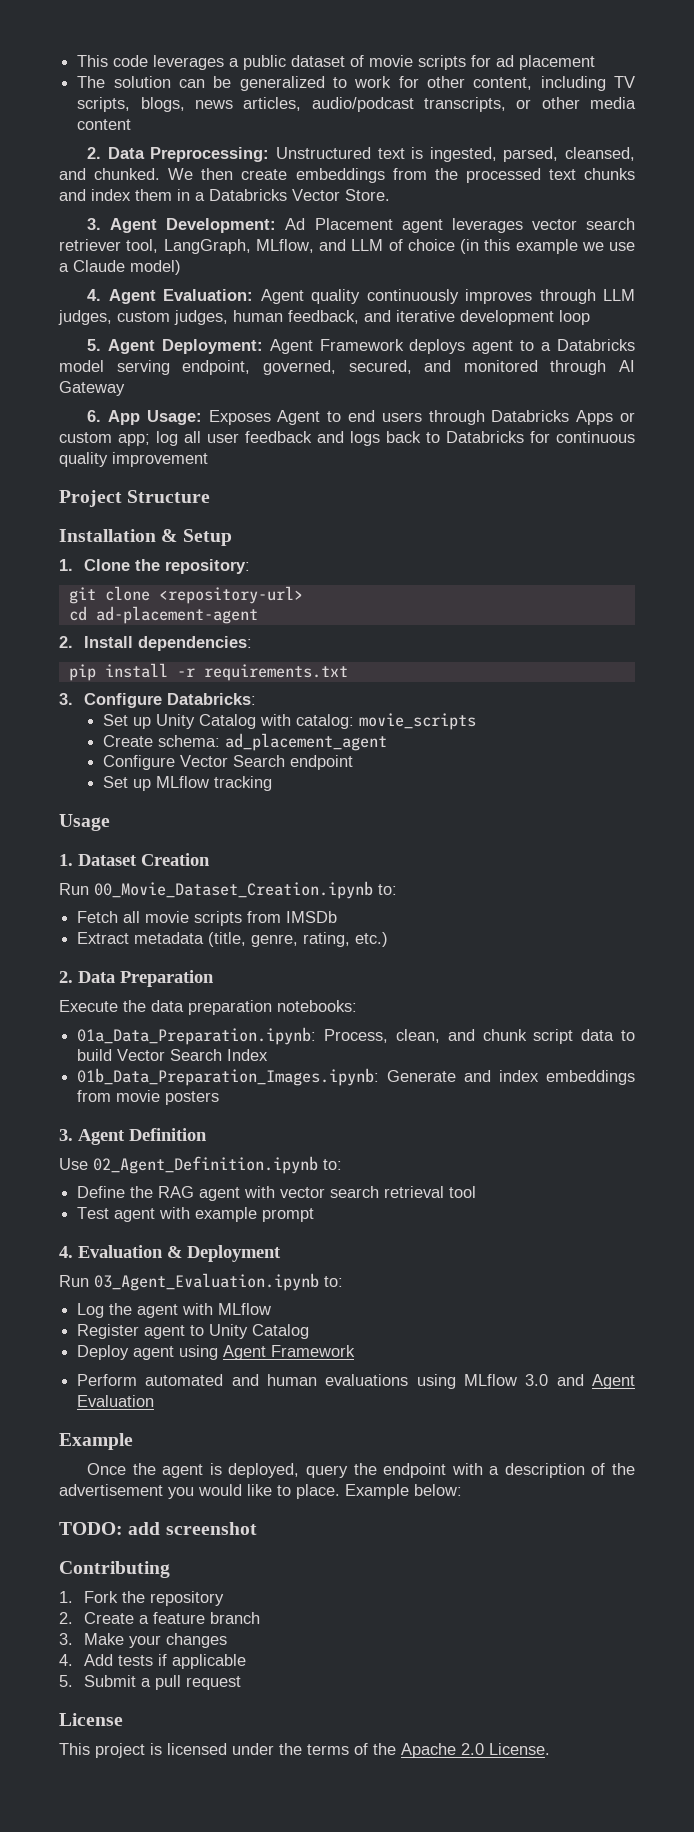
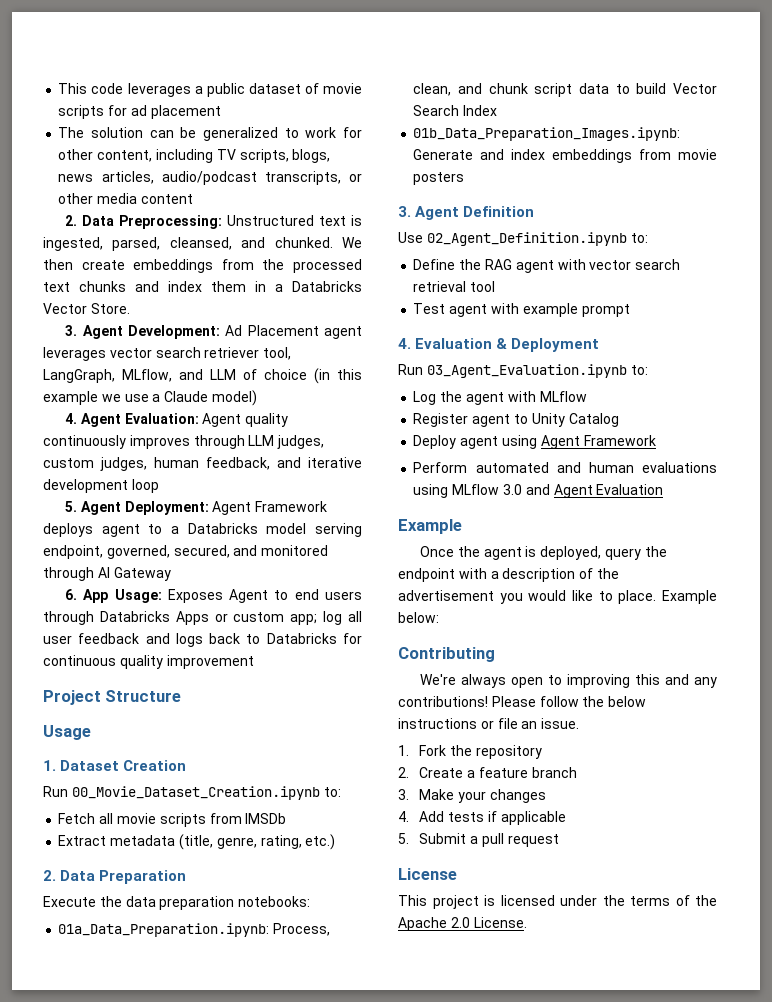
[59,529,232,546] [59,559,251,574] [68,586,303,604] [68,606,258,624] [59,636,253,651] [68,663,348,681] [59,693,257,708] [102,713,476,730] [102,733,387,751] [102,755,353,770] [102,776,272,791] // Installation & Setup // 1. Clone the repository: // git clone <repository-url> // cd ad-placement-agent // 2. Install dependencies: // pip install -r requirements.txt // 3. Configure Databricks: // Set up Unity Catalog with catalog: movie_scripts // Create schema: ad_placement_agent // Configure Vector Search endpoint // Set up MLflow tracking -> (182, 696) none
[59,1522,257,1535] [59,1561,170,1578] TODO: add screenshot // Contributing -> [398,647,495,662] [420,674,717,688] [398,696,647,707] [398,718,580,729] Contributing // We're always open to improving this and any contributions! Please follow the below instructions or file an issue.

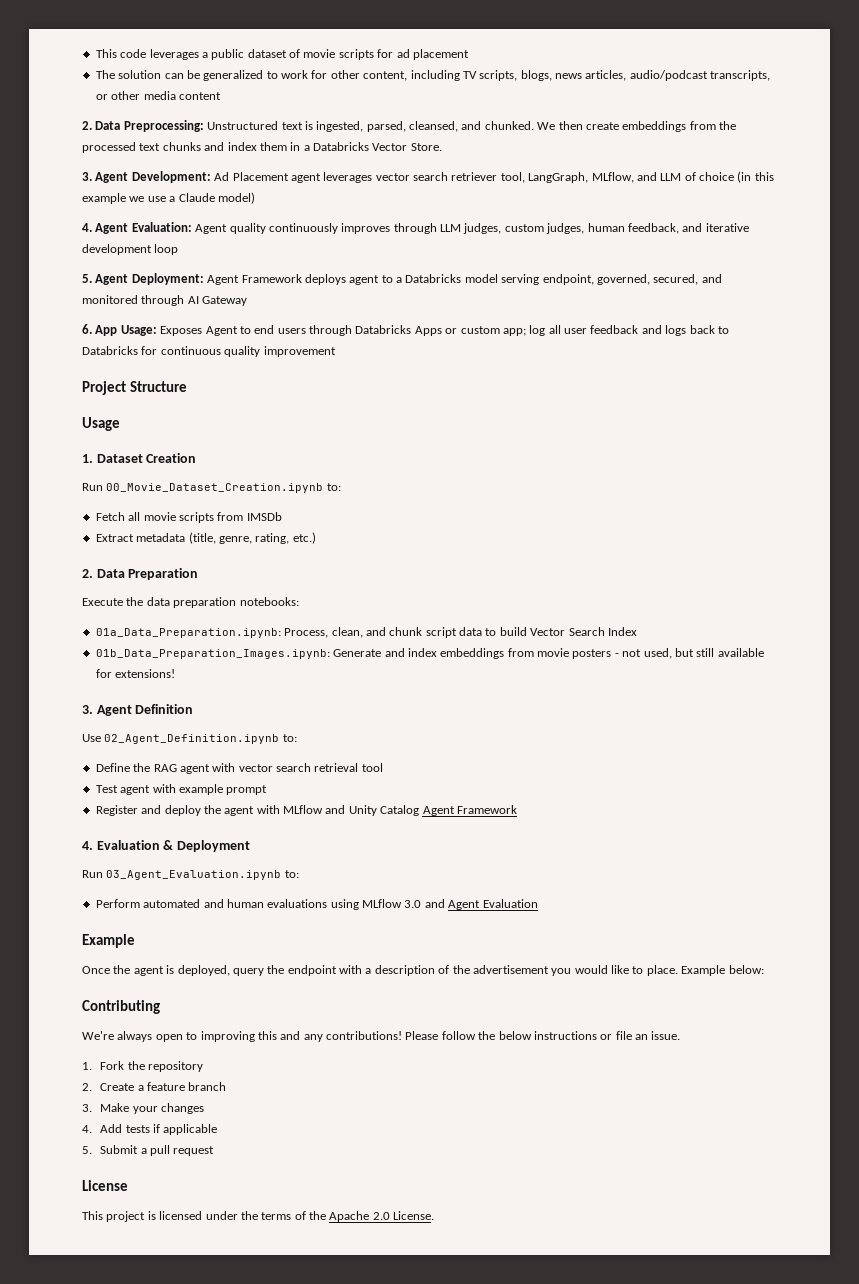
(465, 178) none -> [614,648,764,659] [95,669,176,678] - not used, but still available for extensions!
(630, 310) none -> [95,805,517,816] // Register and deploy the agent with MLflow and Unity Catalog Agent Framework
[413,391,587,405] [413,413,619,427] [413,435,656,449] // Log the agent with MLflow // Register agent to Unity Catalog // Deploy agent using Agent Framework -> (299, 874) none

